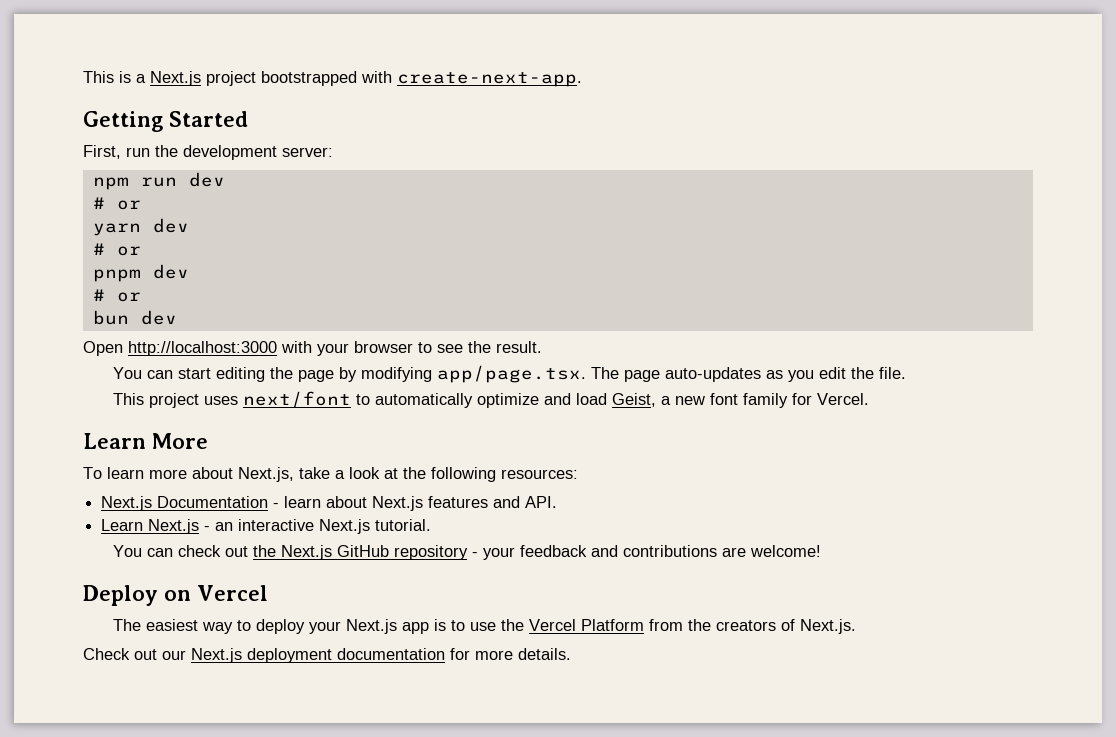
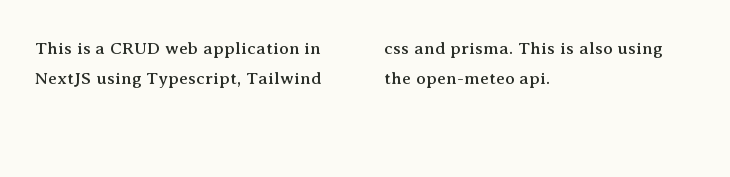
[150,71,582,87] [83,111,248,132] [83,145,333,160] [92,172,225,190] [92,197,141,210] [92,218,189,236] [92,243,141,256] [92,264,189,282] [92,289,141,302] [92,310,177,325] [83,341,542,356] [112,365,906,383] [112,391,869,408] [83,433,208,449] [83,467,578,482] [101,496,558,511] [101,519,432,534] [112,545,821,560] [83,585,268,606] [112,619,856,634] [83,648,571,663] Next.js project bootstrapped with create-next-app. // Getting Started // First, run the development server: // npm run dev // # or // yarn dev // # or // pnpm dev // # or // bun dev // Open http://localhost:3000 with your browser to see the result. // You can start editing the page by modifying app/page.tsx. The page auto-updates as you edit the file. // This project uses next/font to automatically optimize and load Geist, a new font family for Vercel. // Learn More // To learn more about Next.js, take a look at the following resources: // Next.js Documentation - learn about Next.js features and API. // Learn Next.js - an interactive Next.js tutorial. // You can check out the Next.js GitHub repository - your feedback and contributions are welcome! // Deploy on Vercel // The easiest way to deploy your Next.js app is to use the Vercel Platform from the creators of Next.js. // Check out our Next.js deployment documentation for more details. -> [110,42,322,58] [35,72,323,88] [384,42,664,58] [384,72,551,88] CRUD web application in NextJS using Typescript, Tailwind css and prisma. This is also using the open-meteo api.

